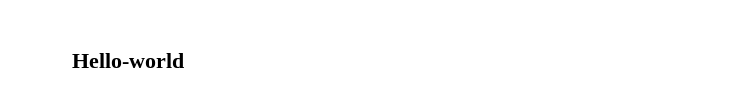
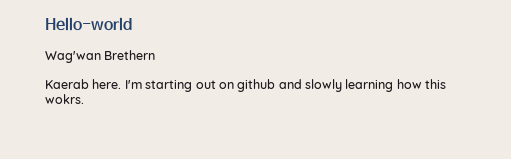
(184, 60) none -> [45,50,156,63] [45,79,447,92] [45,94,84,104] // Wag'wan Brethern // Kaerab here. I'm starting out on github and slowly learning how this wokrs.

